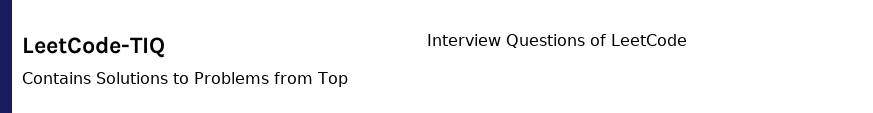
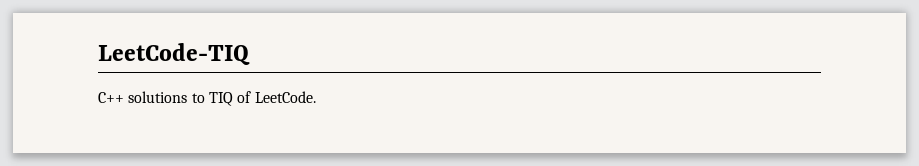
[22,72,348,87] [427,34,687,48] Contains Solutions to Problems from Top Interview Questions of LeetCode -> [98,91,316,106] C++ solutions to TIQ of LeetCode.

